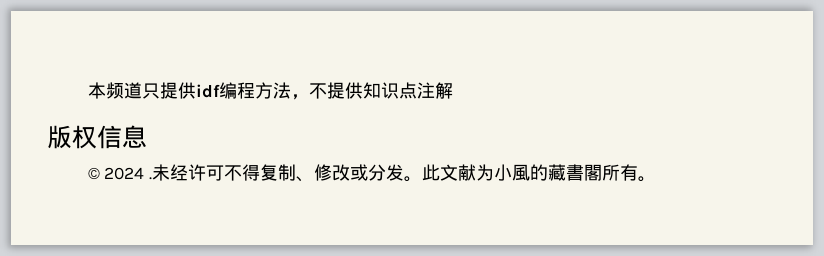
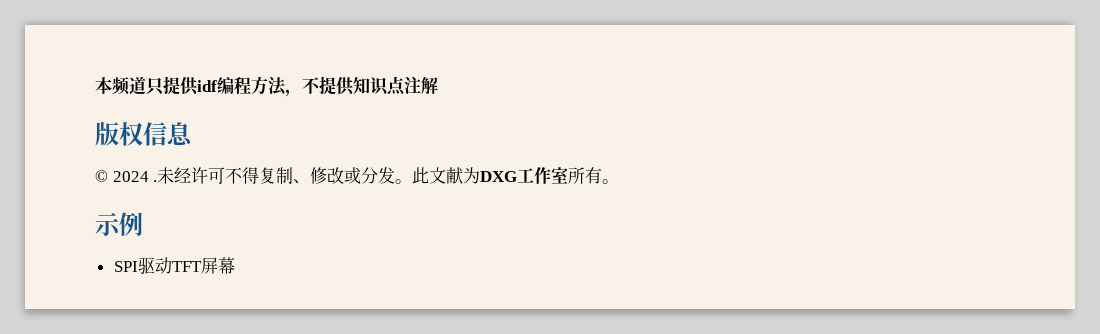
[494,164,603,181] 小風的藏書閣 -> [480,167,569,184] DXG工作室
(657, 179) none -> [95,212,143,236] [113,257,235,274] // 示例 // SPI驱动TFT屏幕

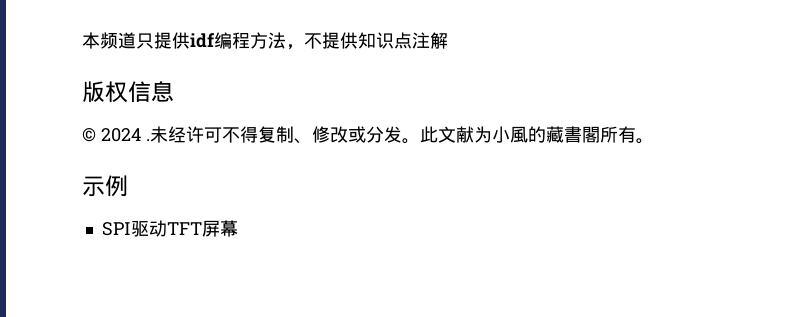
[480,167,569,184] DXG工作室 -> [491,126,600,143] 小風的藏書閣

